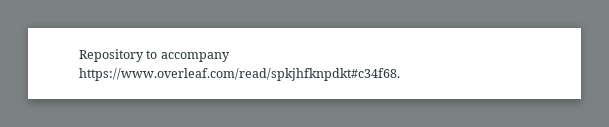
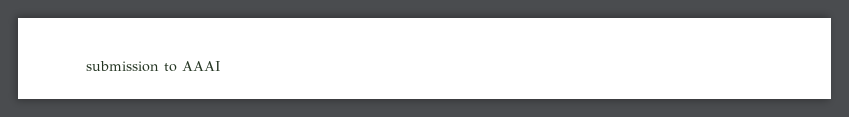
[79,49,230,62] [79,68,400,81] Repository to accompany https://www.overleaf.com/read/spkjhfknpdkt#c34f68. -> [86,61,221,72] submission to AAAI

